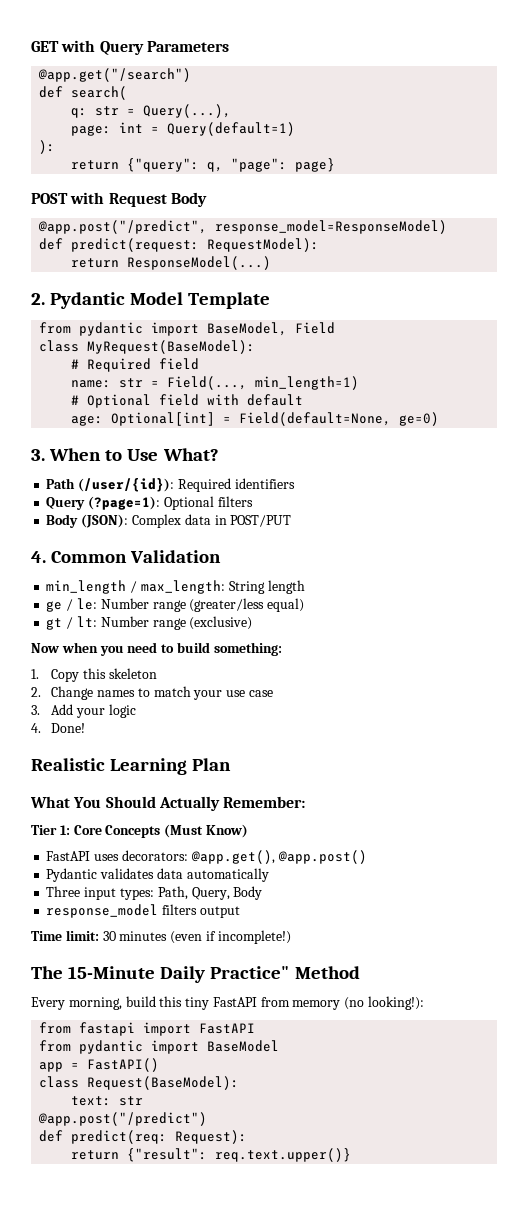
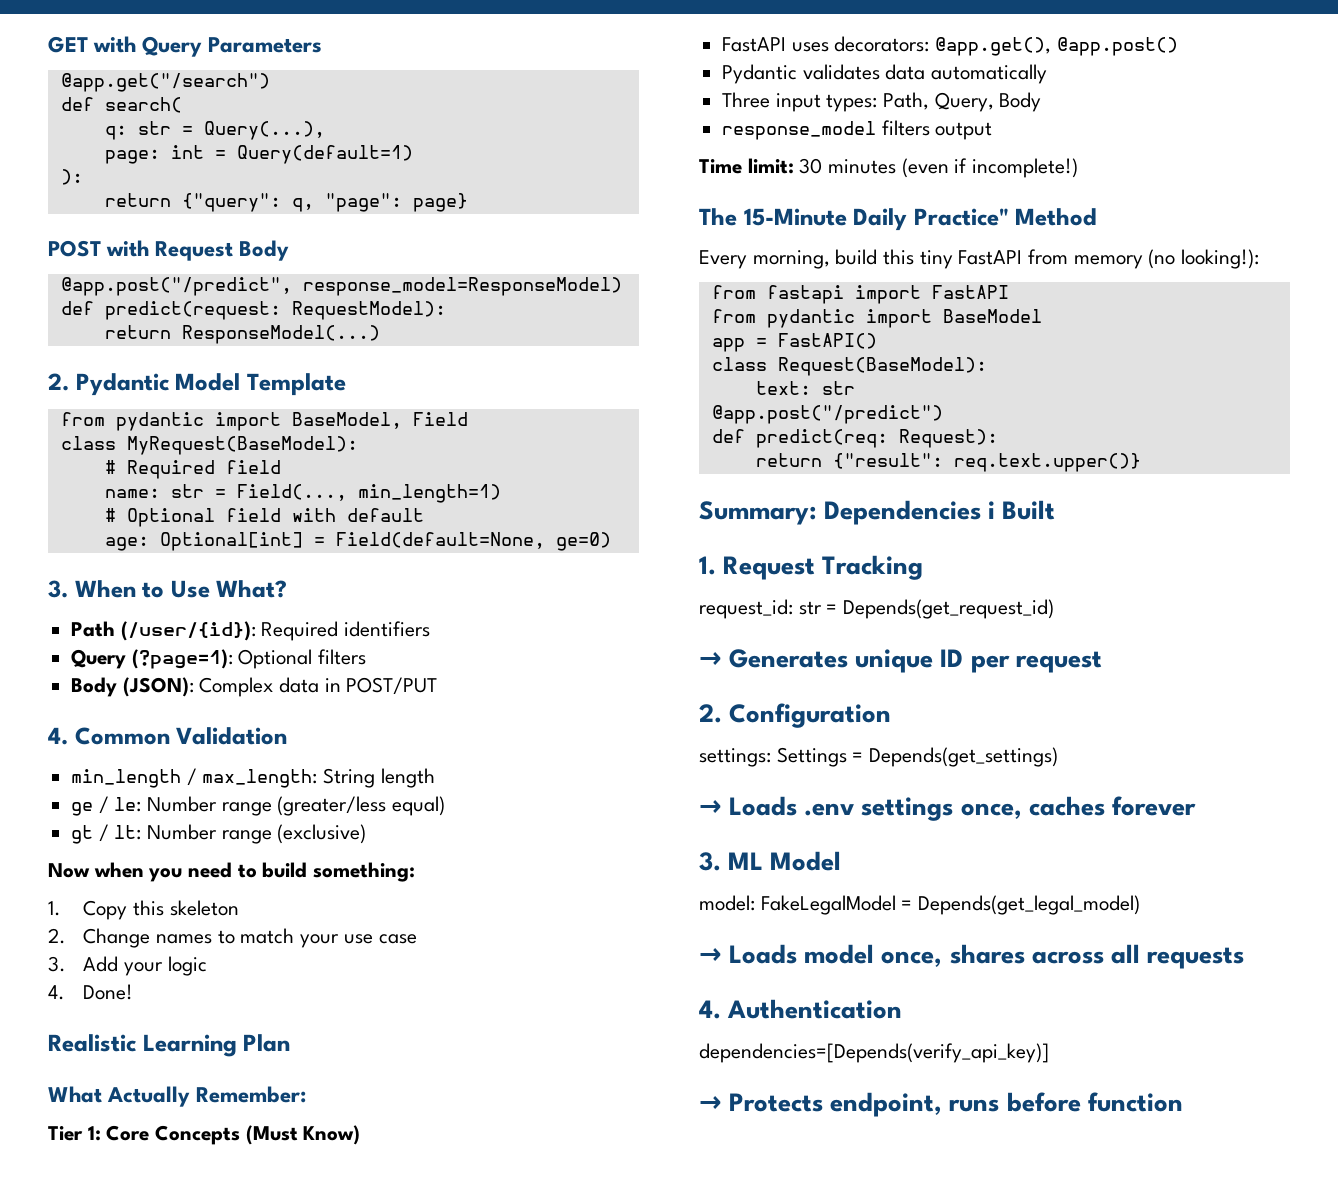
[73,796,156,808] You Should -> (102, 1094) none
(352, 1155) none -> [699,500,1056,525] [699,555,924,580] [699,599,1055,619] [699,649,1102,673] [699,703,892,728] [699,747,1059,767] [699,796,1196,821] [699,851,842,871] [699,895,1141,915] [699,944,1245,969] [699,999,903,1019] [699,1043,1049,1063] [699,1092,1183,1117] // Summary: Dependencies i Built // 1. Request Tracking // request_id: str = Depends(get_request_id) // → Generates unique ID per request // 2. Configuration // settings: Settings = Depends(get_settings) // → Loads .env settings once, caches forever // 3. ML Model // model: FakeLegalModel = Depends(get_legal_model) // → Loads model once, shares across all requests // 4. Authentication // dependencies=[Depends(verify_api_key)] // → Protects endpoint, runs before function

